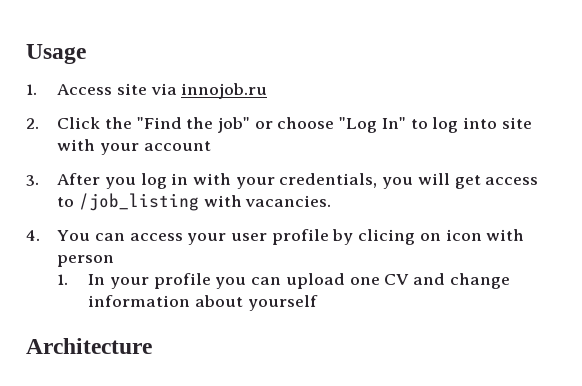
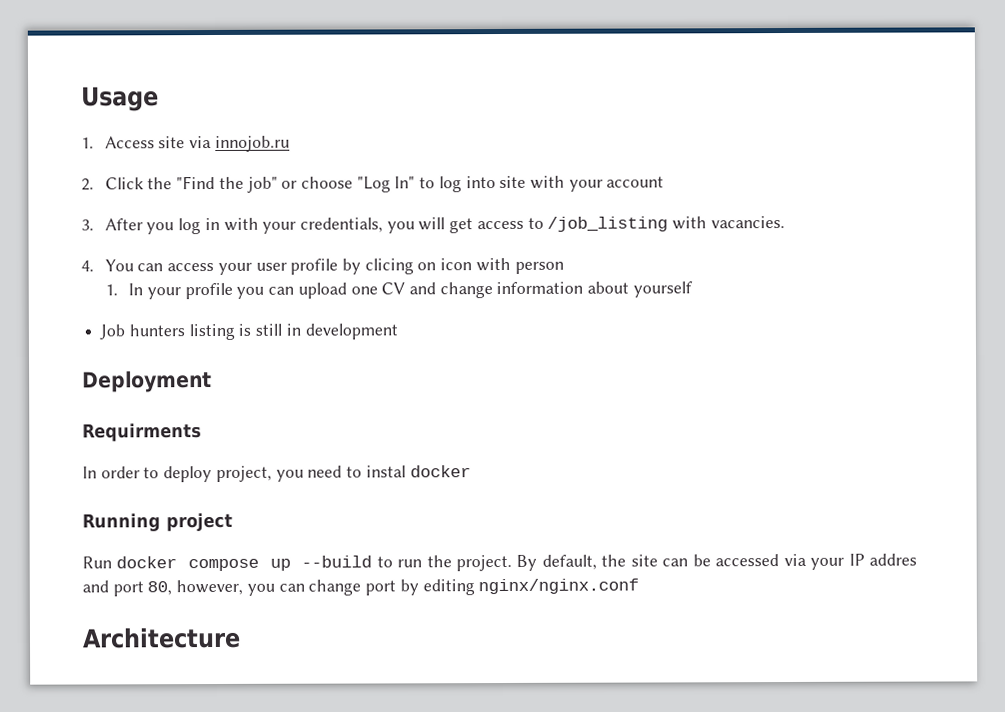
(318, 303) none -> [99,323,398,341] [82,371,212,393] [82,423,202,442] [82,465,471,483] [82,512,233,532] [82,553,918,572] [82,578,640,597] // Job hunters listing is still in development // Deployment // Requirments // In order to deploy project, you need to instal docker // Running project // Run docker compose up --build to run the project. By default, the site can be accessed via your IP addres and port 80, however, you can change port by editing nginx/nginx.conf

